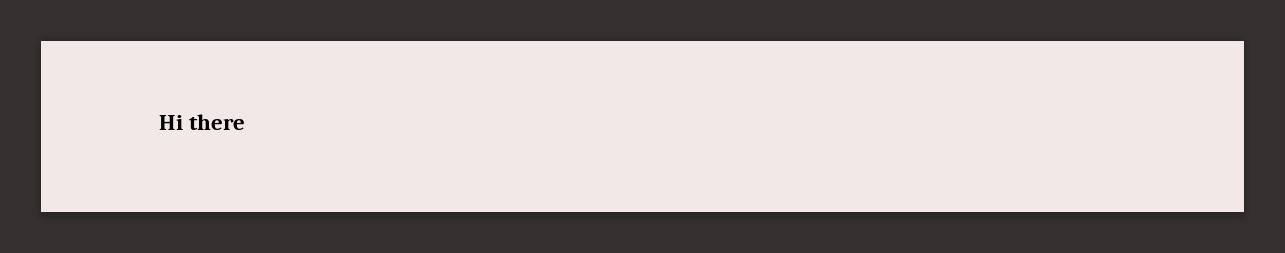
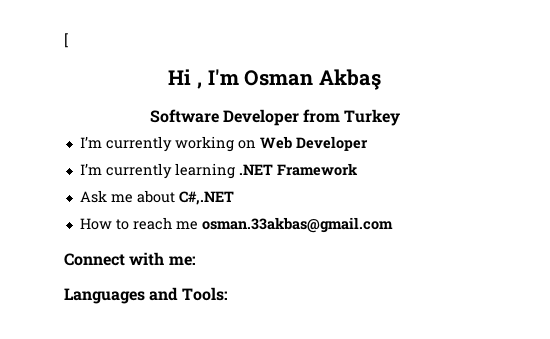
[159,114,246,130] Hi there -> [64,33,68,48] [168,69,382,90] [149,109,401,126] [79,136,368,152] [79,163,358,179] [79,190,234,205] [79,217,393,233] [64,252,196,266] [64,287,228,304] [ // Hi , I'm Osman Akbaş // Software Developer from Turkey // I’m currently working on Web Developer // I’m currently learning .NET Framework // Ask me about C#,.NET // How to reach me osman.33akbas@gmail.com // Connect with me: // Languages and Tools:

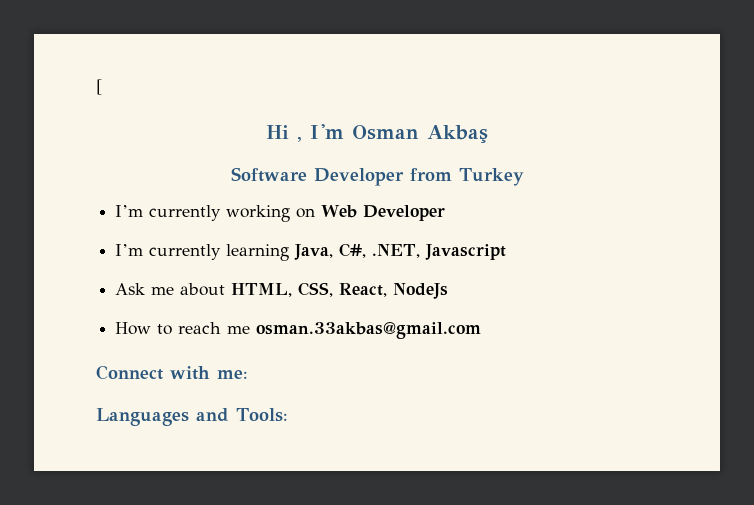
[238,163,358,176] .NET Framework -> [294,243,507,260] Java, C#, .NET, Javascript
[178,191,234,205] C#,.NET -> [231,282,449,299] HTML, CSS, React, NodeJs

